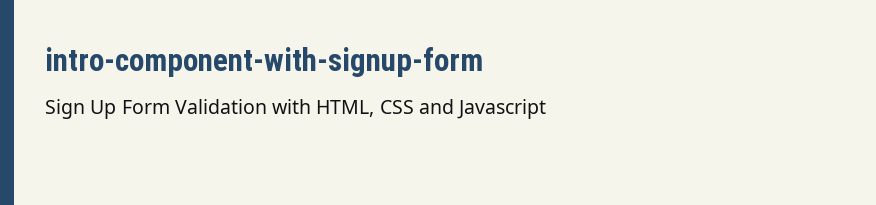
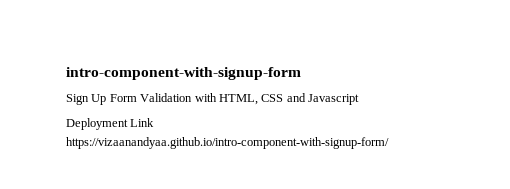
(547, 109) none -> [66,118,155,130] [66,137,389,149] // Deployment Link https://vizaanandyaa.github.io/intro-component-with-signup-form/

